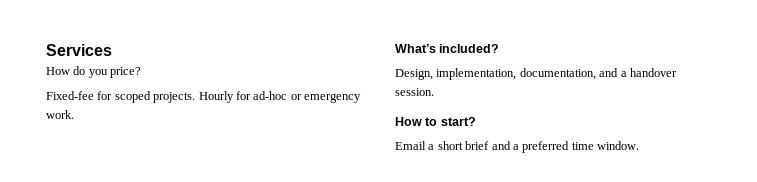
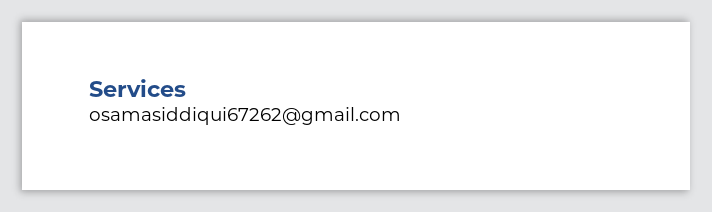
[46,66,142,78] [46,91,361,103] [46,110,74,119] [395,44,500,53] [395,68,677,80] [395,88,434,96] [395,117,476,126] [395,141,639,153] How do you price? // Fixed-fee for scoped projects. Hourly for ad-hoc or emergency work. // What’s included? // Design, implementation, documentation, and a handover session. // How to start? // Email a short brief and a preferred time window. -> [89,107,401,125] osamasiddiqui67262@gmail.com

